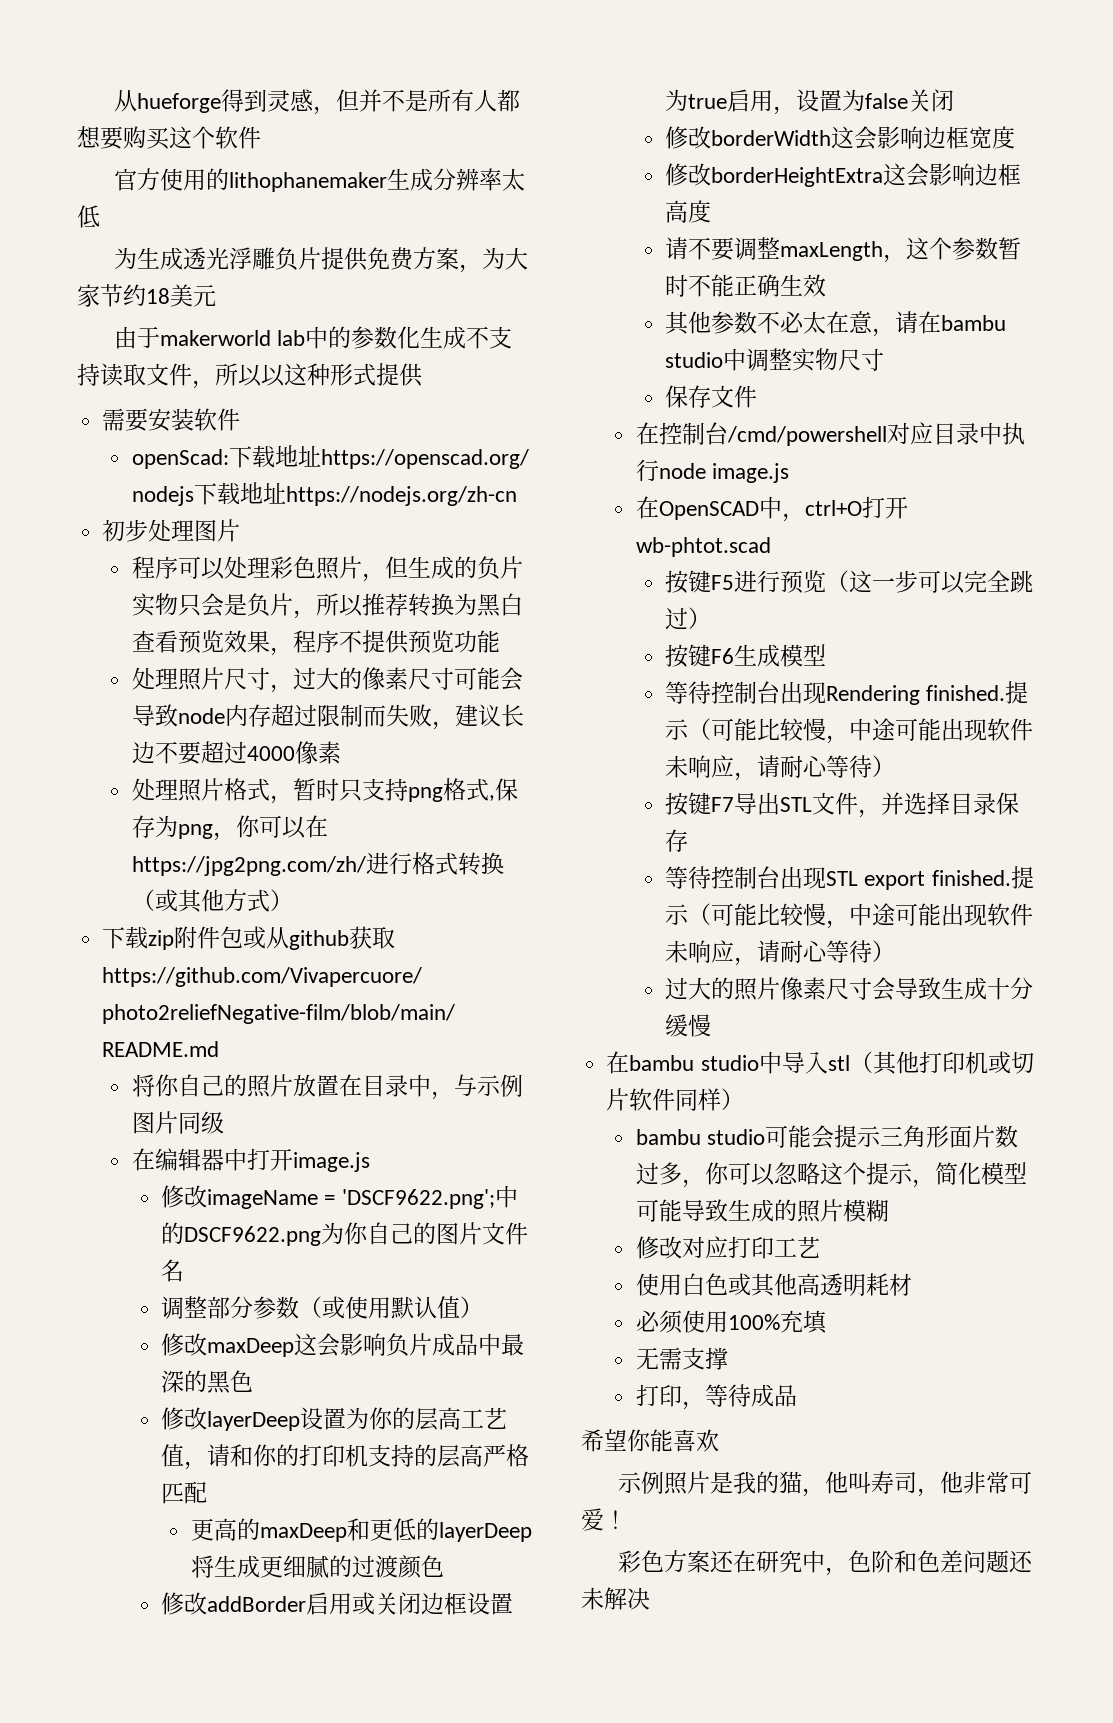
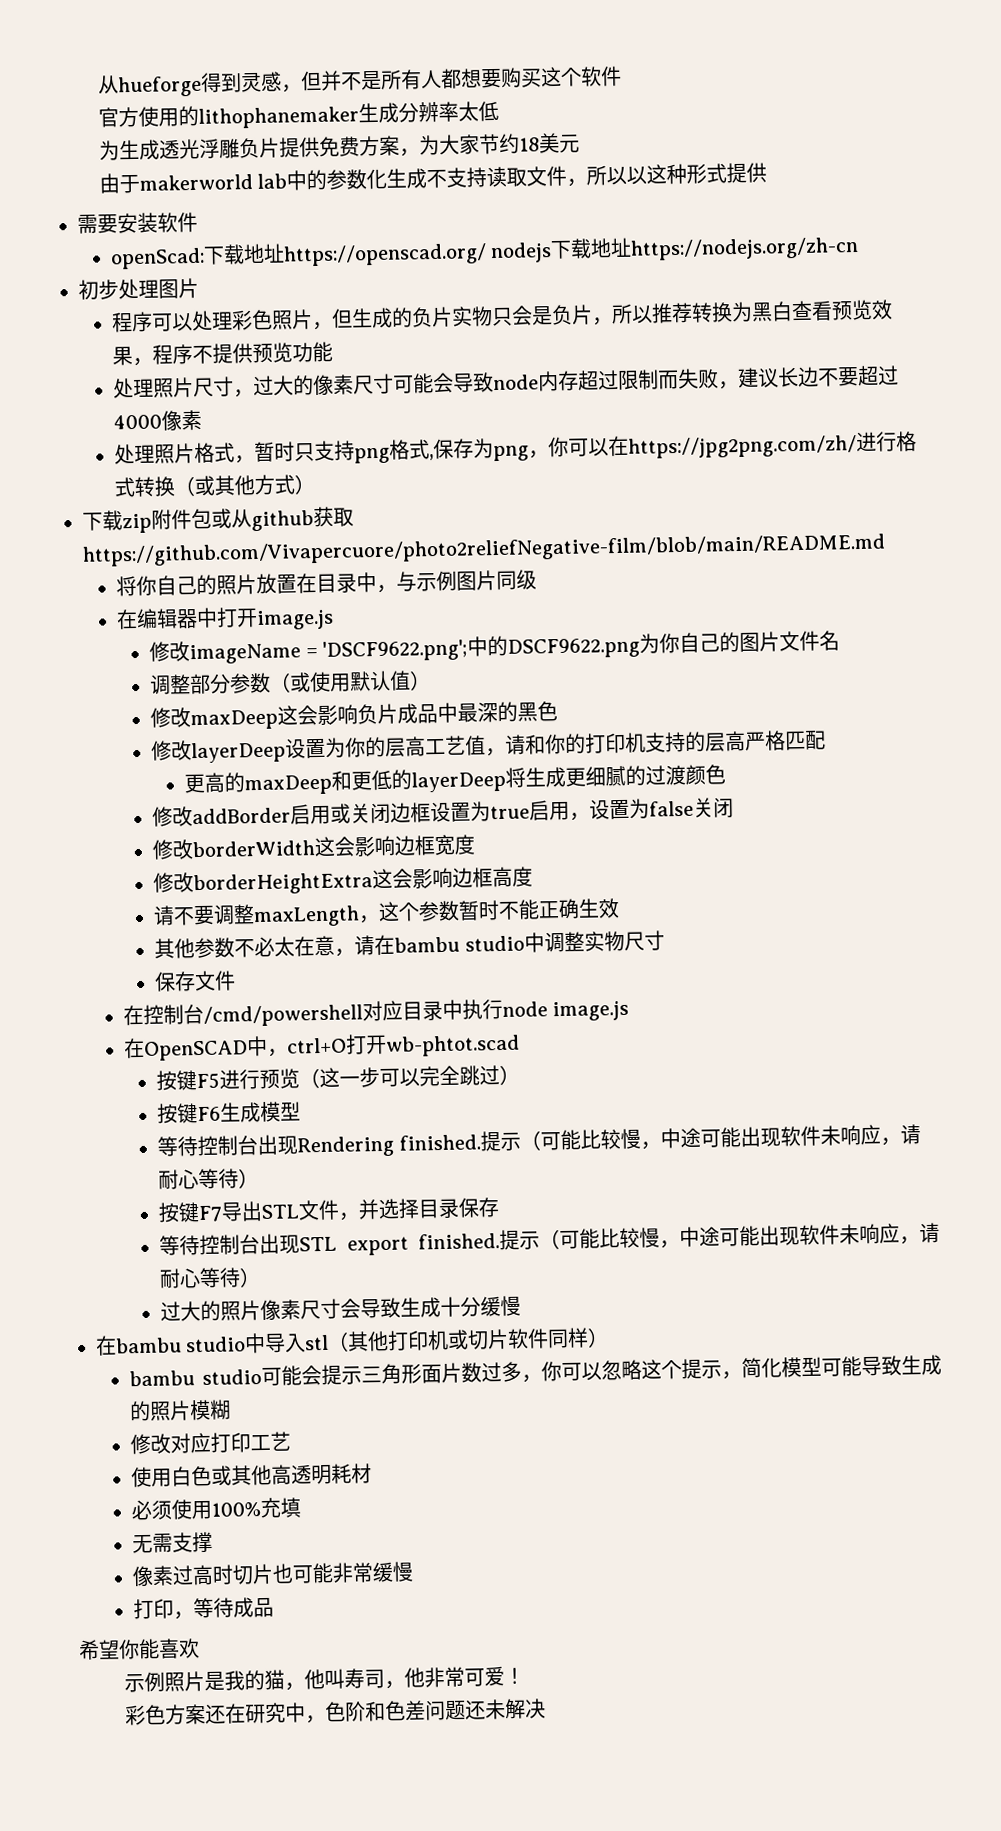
(728, 1358) none -> [131,1561,414,1587] // 像素过高时切片也可能非常缓慢

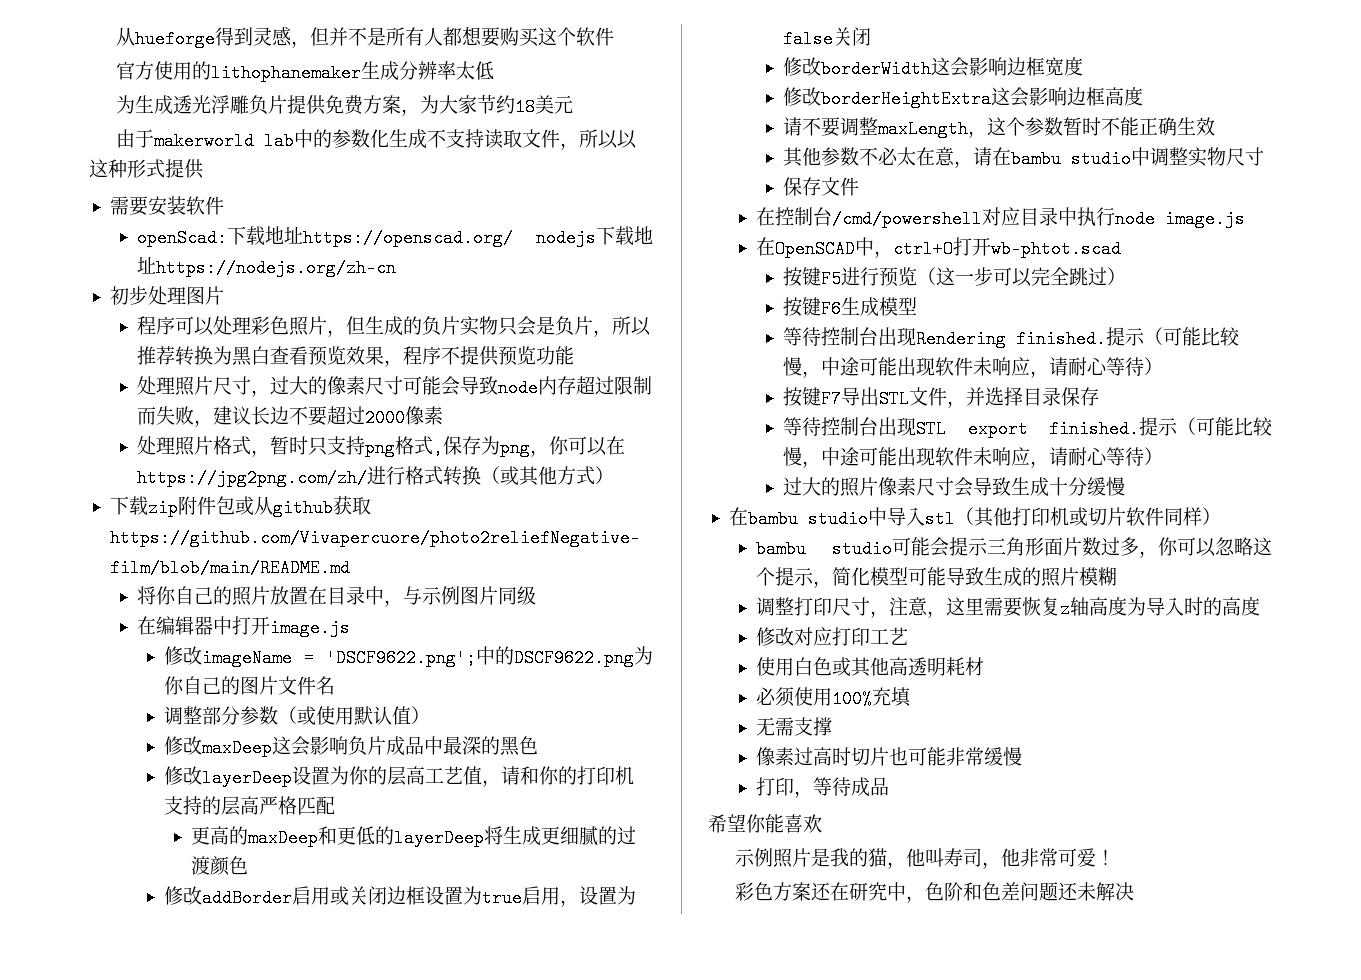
[112,414,162,430] 4000 -> [365,409,406,427] 2000
(231, 1409) none -> [756,597,1261,618] // 调整打印尺寸，注意，这里需要恢复z轴高度为导入时的高度

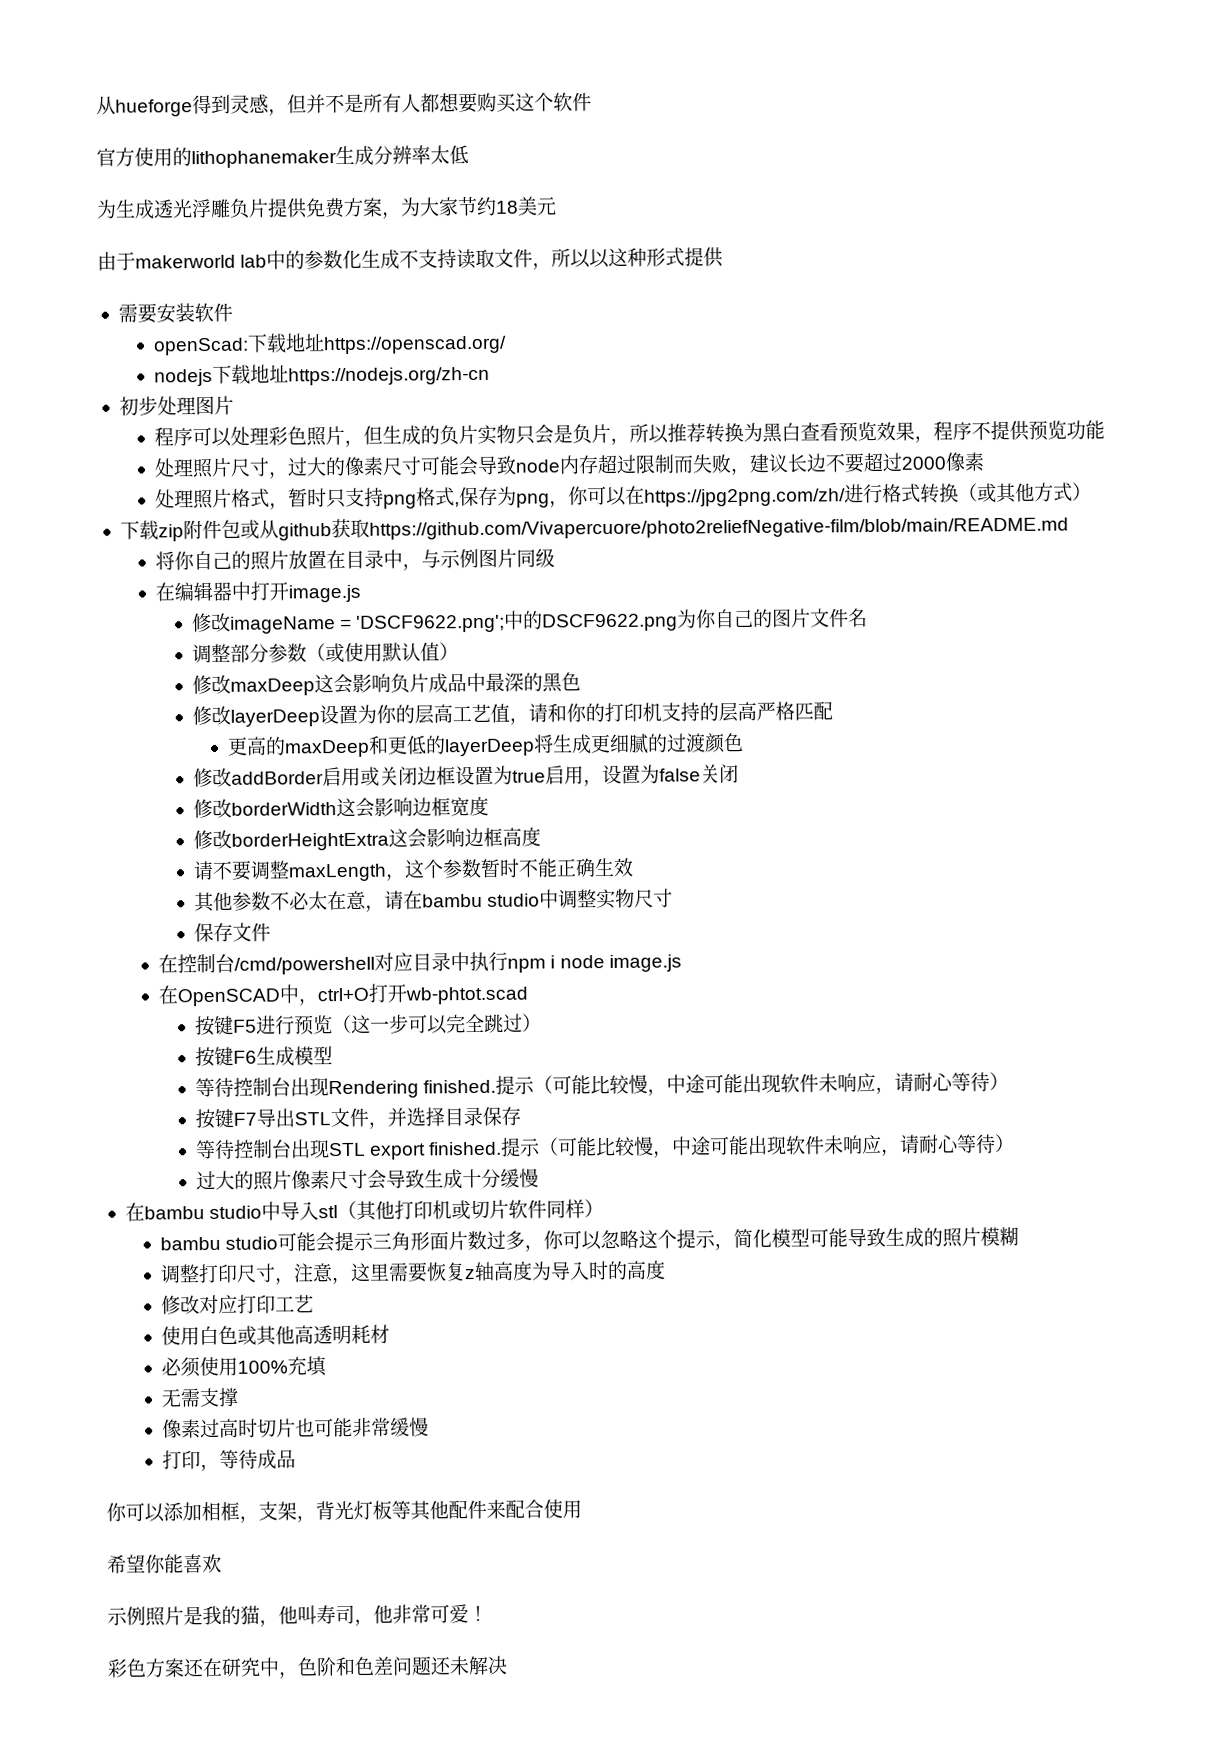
(514, 238) none -> (508, 345) //
(1116, 216) none -> [507,955,556,973] npm i
(890, 786) none -> [106,1499,582,1523] // 你可以添加相框，支架，背光灯板等其他配件来配合使用

